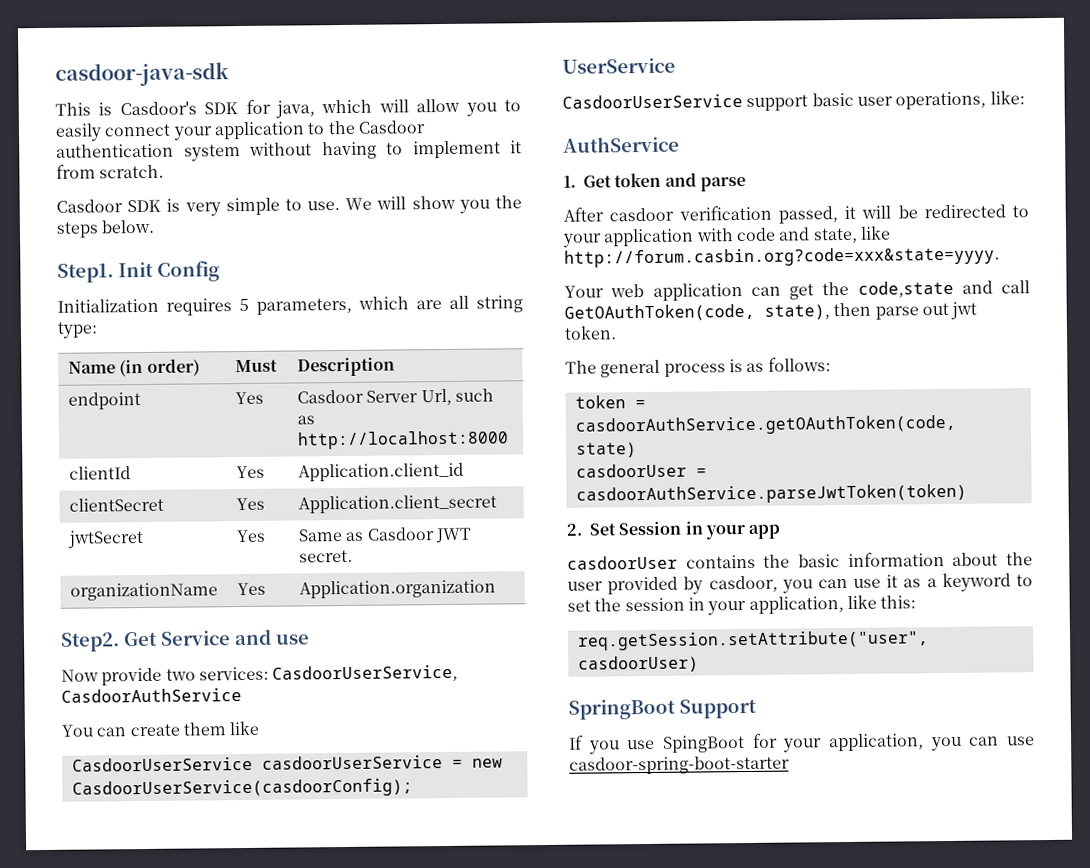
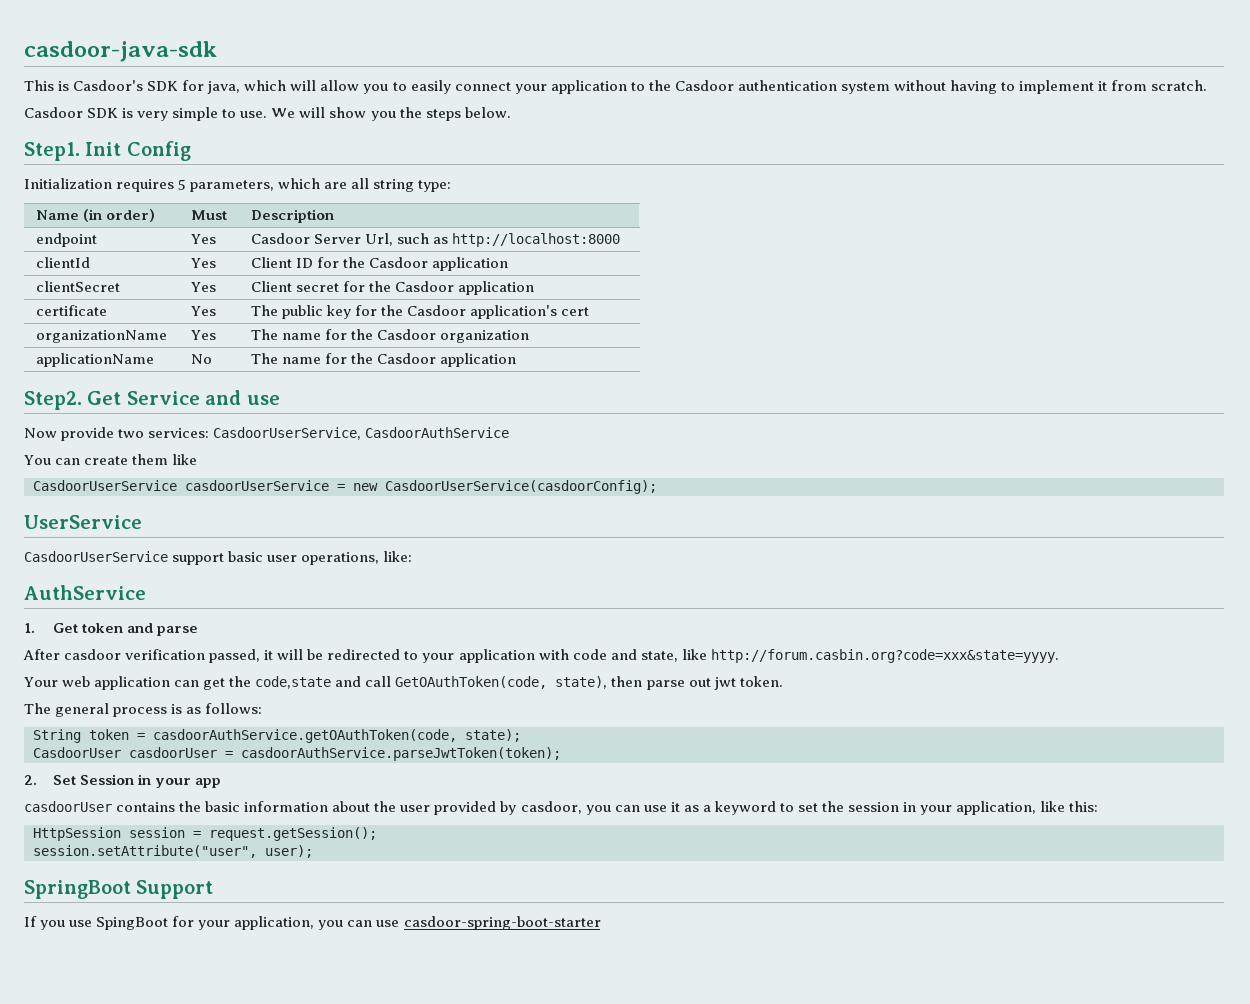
[297,462,464,482] [68,497,164,512] [235,497,265,511] [297,494,497,514] [66,530,144,549] [235,529,266,543] [297,527,472,544] [298,549,353,563] [69,582,218,601] [236,582,266,596] [298,579,496,599] Application.client_id // clientSecret | Yes | Application.client_secret // jwtSecret | Yes | Same as Casdoor JWT secret. // organizationName | Yes | Application.organization -> [250,257,508,271] [35,281,120,292] [190,282,216,292] [250,281,534,295] [35,305,107,316] [190,306,216,316] [250,305,589,319] [35,330,167,343] [190,330,216,340] [250,329,529,343] [35,353,154,367] [190,354,212,364] [250,353,516,367] Client ID for the Casdoor application // clientSecret | Yes | Client secret for the Casdoor application // certificate | Yes | The public key for the Casdoor application's cert // organizationName | Yes | The name for the Casdoor organization // applicationName | No | The name for the Casdoor application
(831, 364) none -> [33,729,81,743] String
[575,442,637,458] state) // -> [465,729,521,742] [33,747,121,758] state); // CasdoorUser
[575,483,967,505] casdoorAuthService.parseJwtToken(token) -> [241,747,561,761] casdoorAuthService.parseJwtToken(token);
[576,630,929,651] [577,655,699,673] req.getSession.setAttribute("user", casdoorUser) -> [33,827,377,841] [33,845,313,858] HttpSession session = request.getSession(); // session.setAttribute("user", user);

